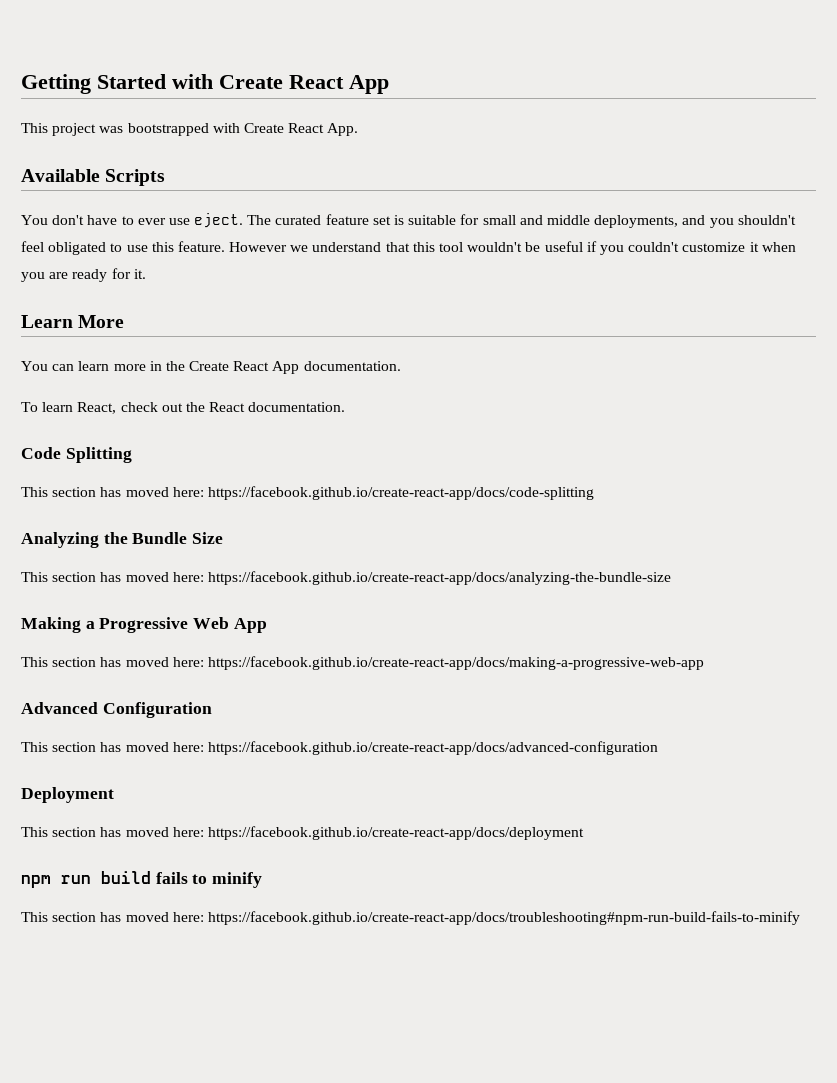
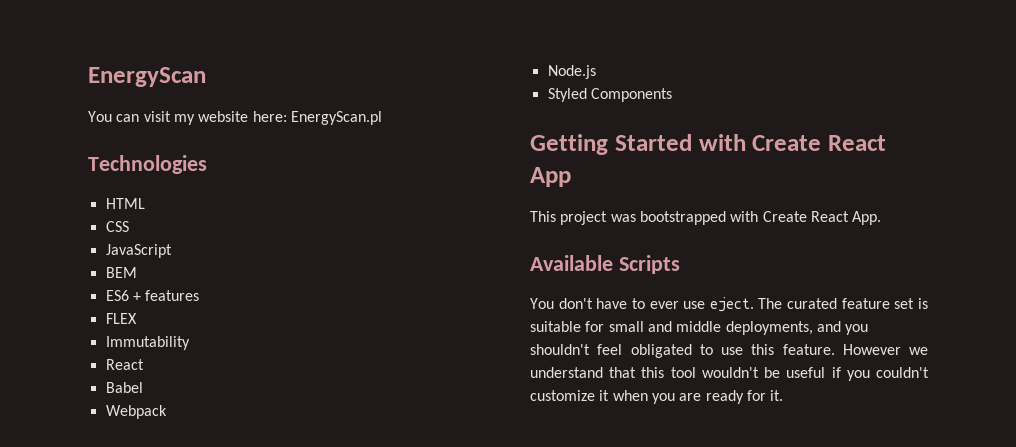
(21, 84) none -> [88,67,206,87] [88,111,382,125] [88,155,207,174] [105,198,145,209] [105,221,129,232] [105,244,172,258] [105,267,137,278] [105,290,200,301] [105,313,137,324] [105,336,190,350] [105,359,144,370] [105,382,143,393] [105,405,167,419] [547,65,596,79] [547,88,672,102] EnergyScan // You can visit my website here: EnergyScan.pl // Technologies // HTML // CSS // JavaScript // BEM // ES6 + features // FLEX // Immutability // React // Babel // Webpack // Node.js // Styled Components //
[21,315,125,328] [21,361,401,374] [21,402,346,414] [21,447,132,463] [21,486,594,500] [21,532,224,548] [21,571,671,585] [21,617,267,633] [21,656,704,670] [21,702,212,718] [21,741,658,755] [21,787,114,803] [21,826,584,840] [21,871,263,888] [21,911,800,925] // Learn More // You can learn more in the Create React App documentation. // To learn React, check out the React documentation. // Code Splitting // This section has moved here: https://facebook.github.io/create-react-app/docs/code-splitting // Analyzing the Bundle Size // This section has moved here: https://facebook.github.io/create-react-app/docs/analyzing-the-bundle-size // Making a Progressive Web App // This section has moved here: https://facebook.github.io/create-react-app/docs/making-a-progressive-web-app // Advanced Configuration // This section has moved here: https://facebook.github.io/create-react-app/docs/advanced-configuration // Deployment // This section has moved here: https://facebook.github.io/create-react-app/docs/deployment // npm run build fails to minify // This section has moved here: https://facebook.github.io/create-react-app/docs/troubleshooting#npm-run-build-fails-to-minify -> (784, 395) none

